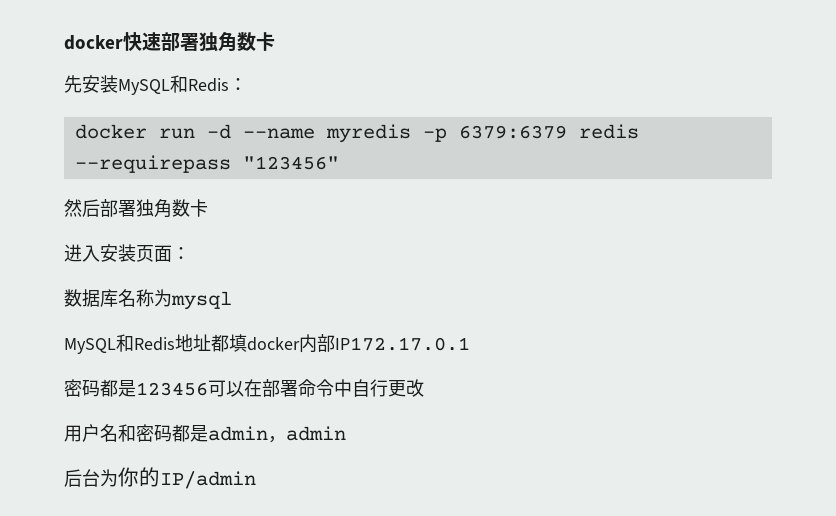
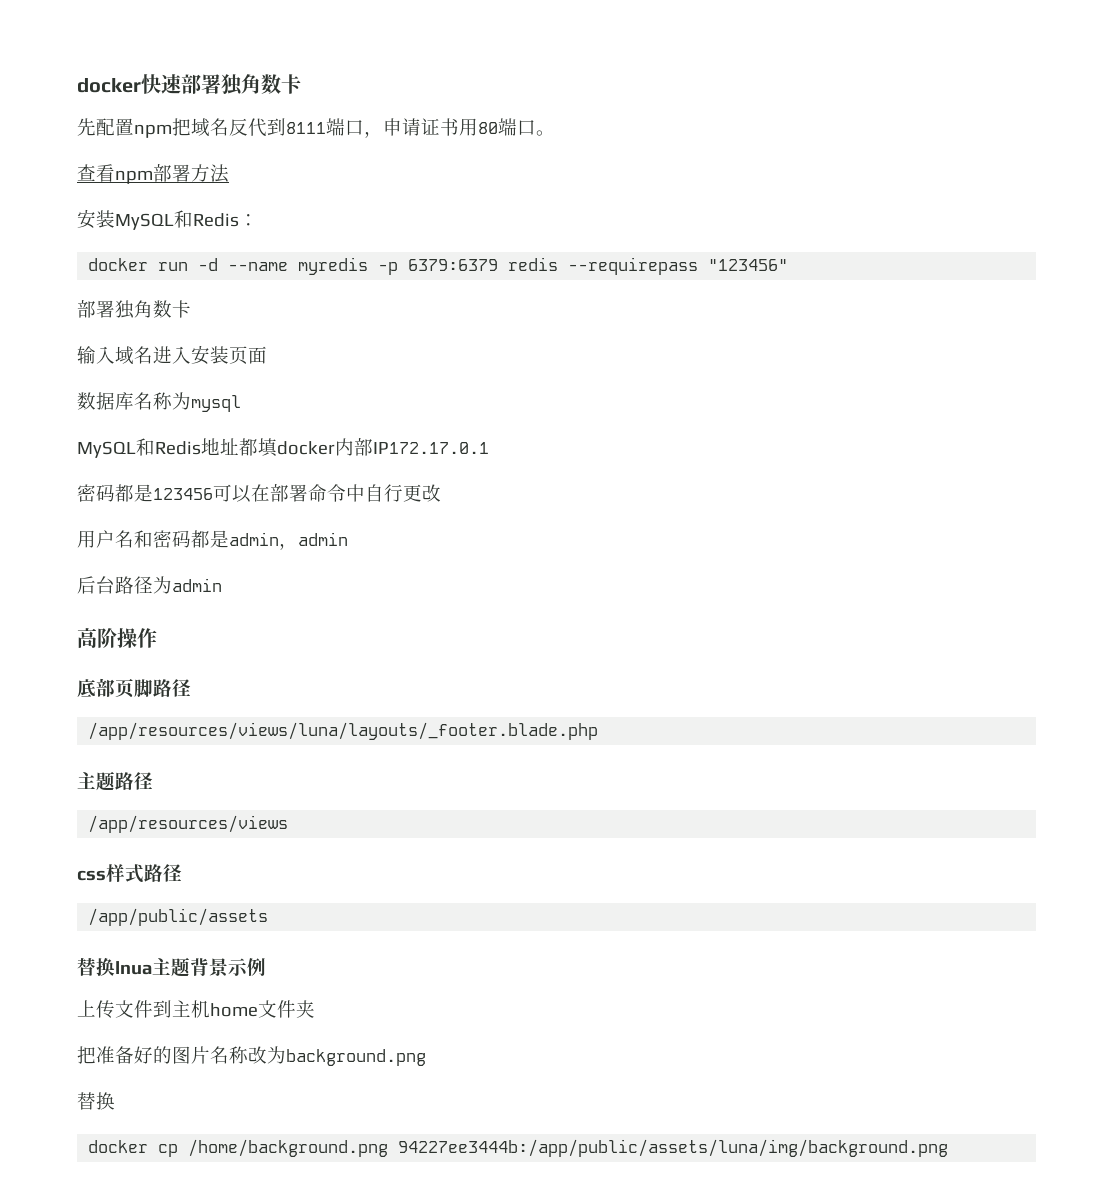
(82, 84) none -> [96,118,555,138] [77,164,229,184] 配置npm把域名反代到8111端口，申请证书用80端口。 // 查看npm部署方法 //
[64,199,208,218] 然后部署独角数卡 // -> [77,300,191,319] [77,346,153,365] 部署独角数卡 // 输入域名
[172,247,190,260] ： -> (267, 355) none
[100,467,256,489] 为你的IP/admin -> [115,576,222,594] [77,628,157,648] [77,678,191,698] [88,722,599,740] [77,771,153,791] [88,815,289,833] [77,864,182,883] [88,908,269,926] [77,957,266,977] [77,1000,315,1019] [77,1046,426,1066] [77,1092,115,1110] [88,1139,949,1157] 路径为admin // 高阶操作 // 底部页脚路径 // /app/resources/views/luna/layouts/_footer.blade.php // 主题路径 // /app/resources/views // css样式路径 // /app/public/assets // 替换lnua主题背景示例 // 上传文件到主机home文件夹 // 把准备好的图片名称改为background.png // 替换 // docker cp /home/background.png 94227ee3444b:/app/public/assets/luna/img/background.png

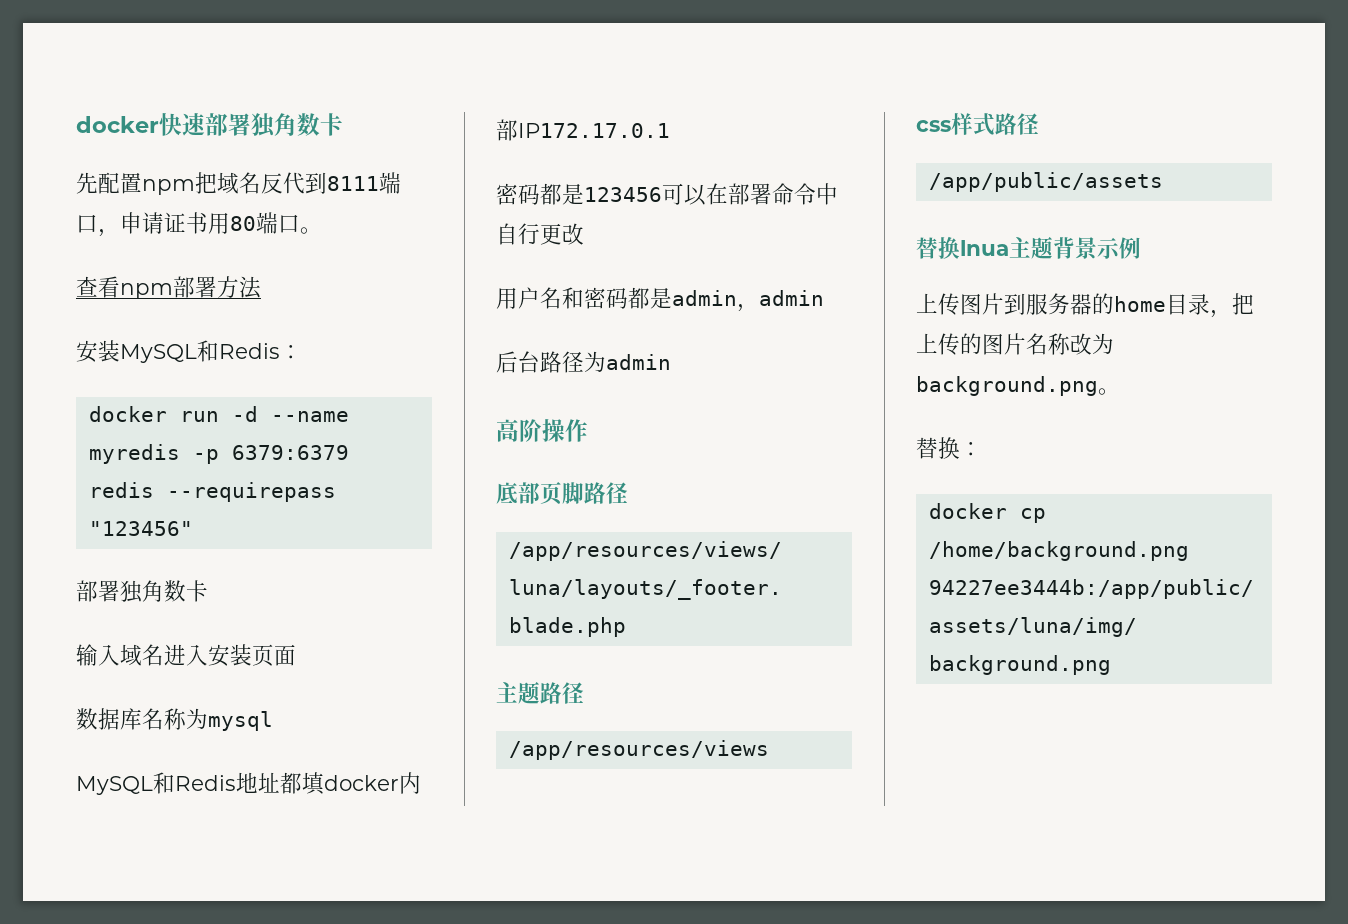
[115,1000,315,1018] [77,1046,153,1064] 文件到主机home文件夹 // 把准备好 -> [960,293,1254,318] [916,333,960,355] 图片到服务器的home目录，把上传
[77,1092,115,1110] // 替换 -> [1098,388,1120,395] [916,437,982,459] 。 // 替换：

